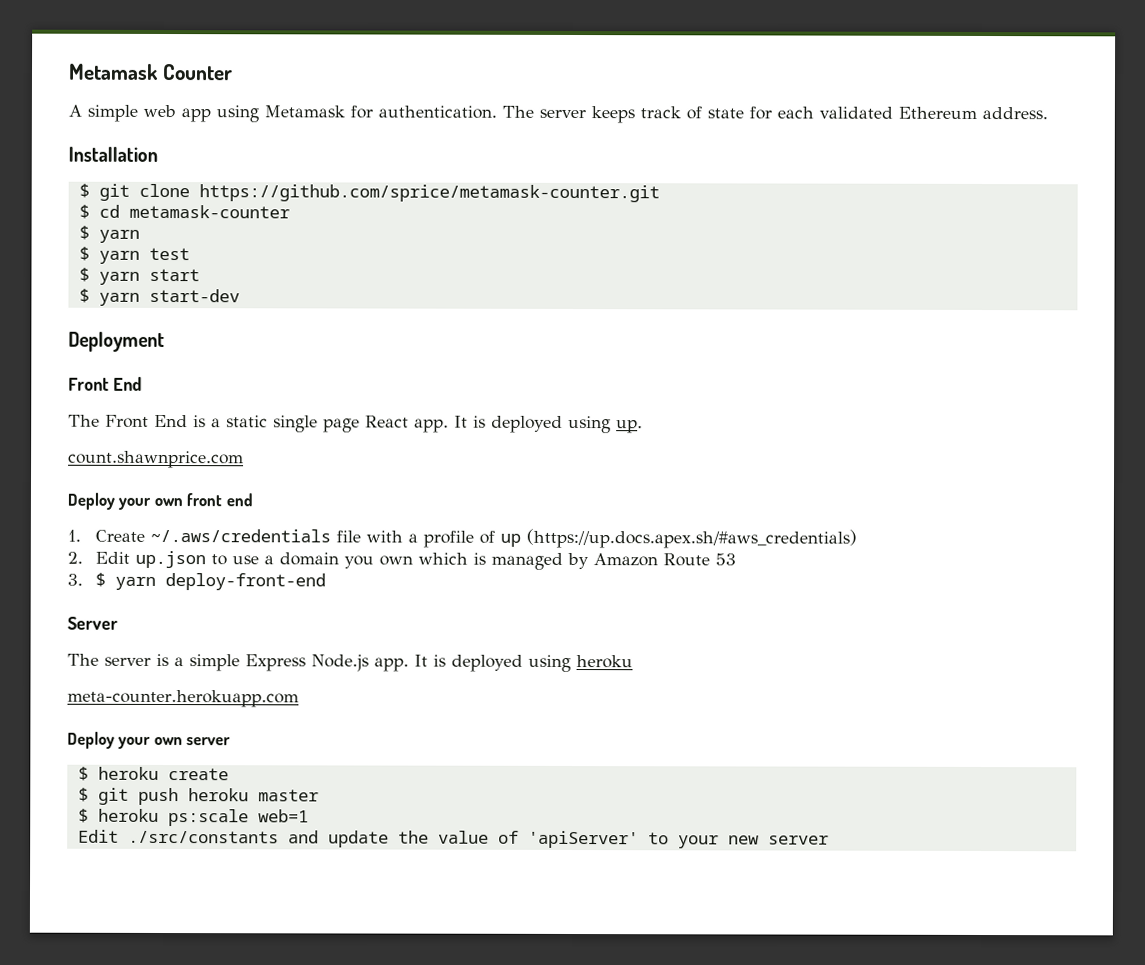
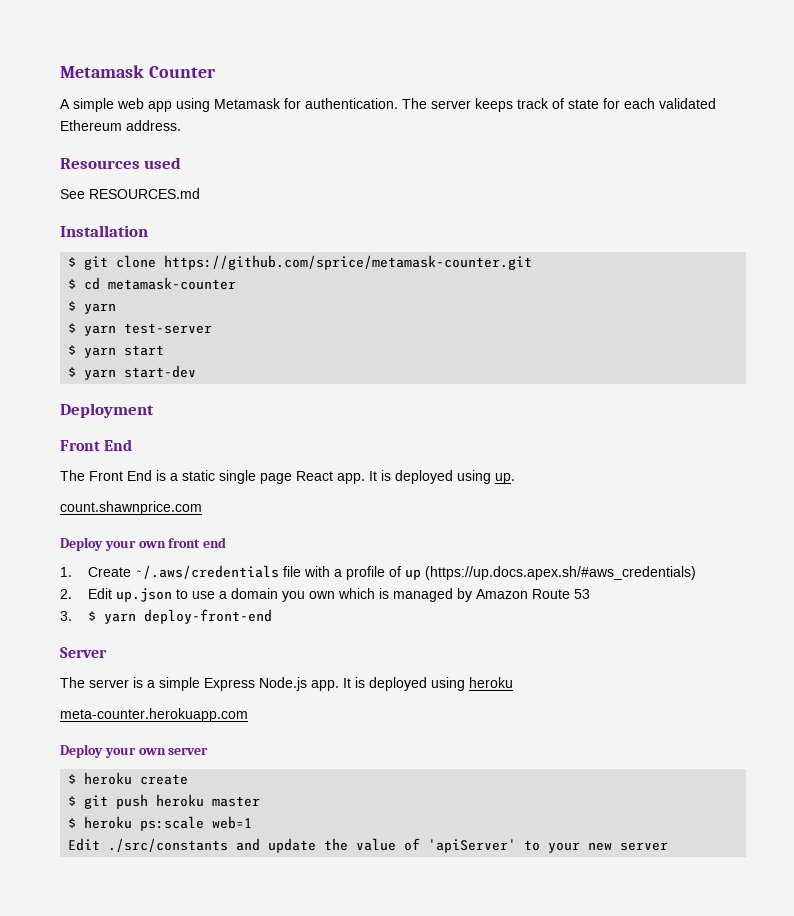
(1048, 113) none -> [60,157,182,169] [60,188,200,199] // Resources used // See RESOURCES.md
[148,247,190,261] test -> [124,323,213,334] test-server

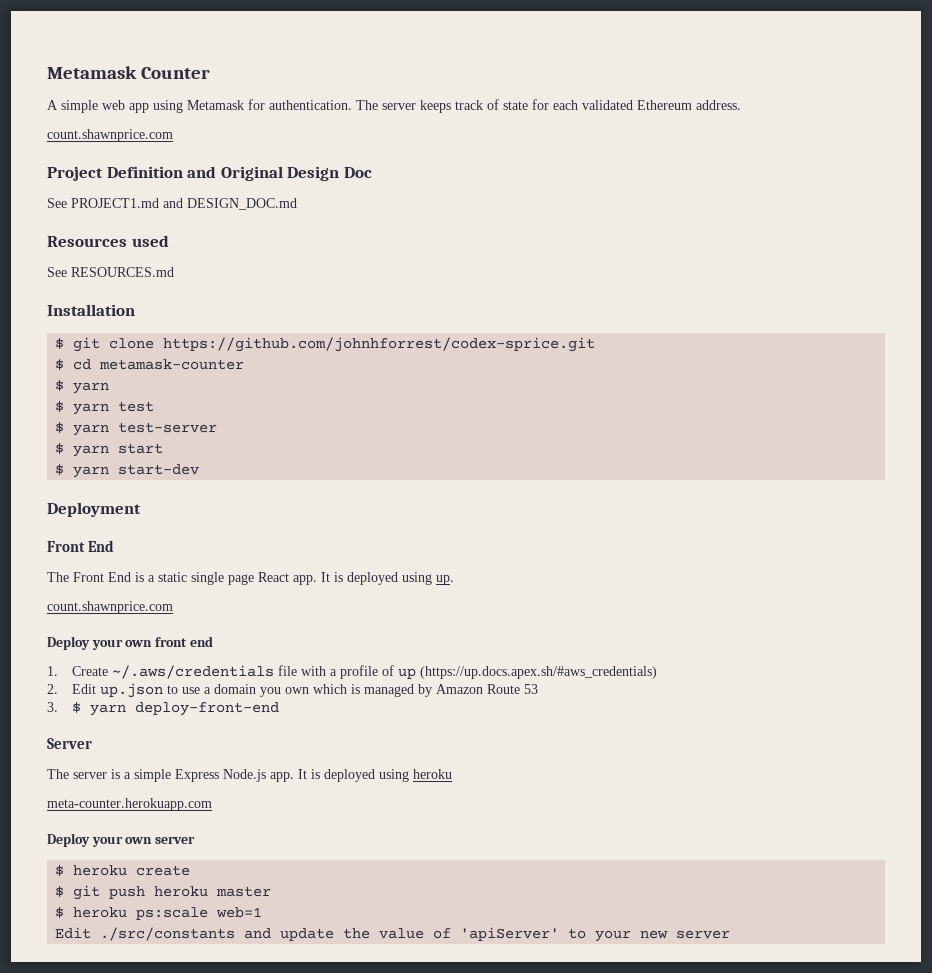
(181, 125) none -> [47,129,173,142] [47,166,372,181] [47,198,297,210] // count.shawnprice.com // Project Definition and Original Design Doc // See PROJECT1.md and DESIGN_DOC.md
[164,255,533,270] https://github.com/sprice/metamask-counter.git -> [163,337,596,352] https://github.com/johnhforrest/codex-sprice.git
(117, 308) none -> [55,401,155,415] // $ yarn test

